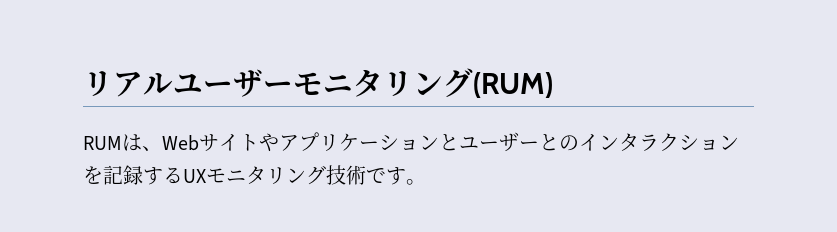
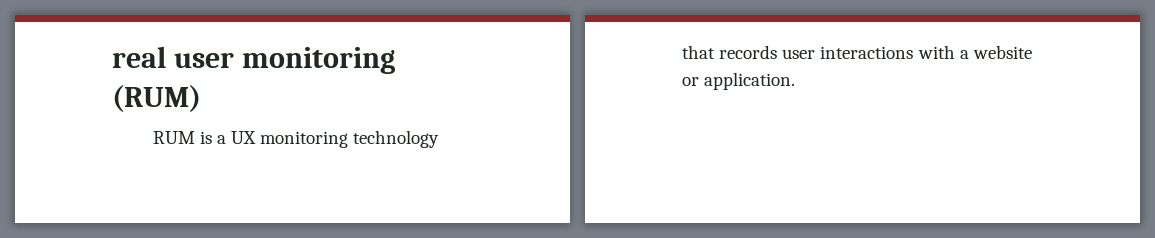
[83,68,553,98] [83,132,739,152] [83,165,426,185] リアルユーザーモニタリング(RUM) // RUMは、Webサイトやアプリケーションとユーザーとのインタラクションを記録するUXモニタリング技術です。 -> [112,46,396,74] [112,85,201,112] [152,130,440,148] [682,45,1032,59] [682,72,796,90] real user monitoring (RUM) // RUM is a UX monitoring technology that records user interactions with a website or application.

